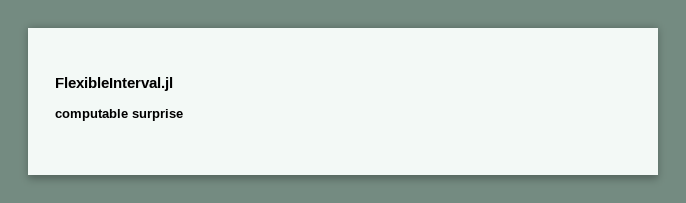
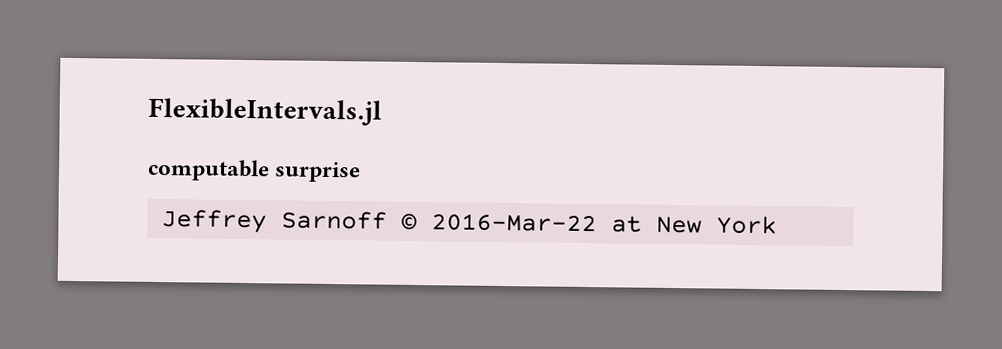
[55,77,173,91] FlexibleInterval.jl -> [148,97,382,126] FlexibleIntervals.jl
(183, 115) none -> [160,209,777,235] // Jeffrey Sarnoff © 2016-Mar-22 at New York

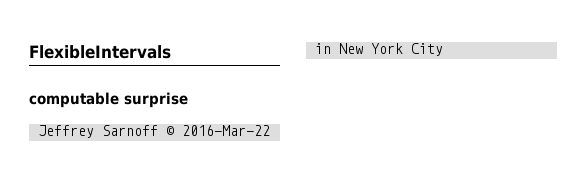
[148,97,382,126] FlexibleIntervals.jl -> [29,45,171,59] FlexibleIntervals
[610,215,642,233] at -> [314,43,331,54] in
(777, 225) none -> [410,43,443,56] City

